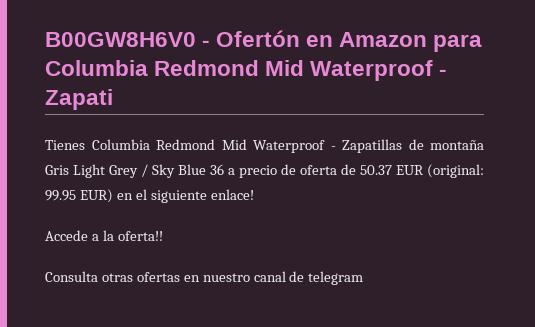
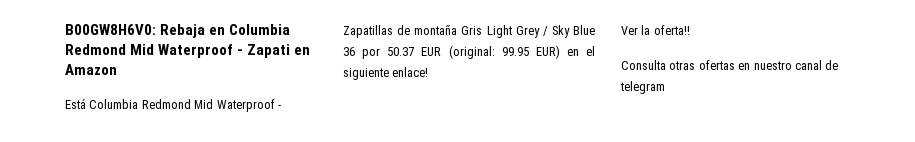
[45,30,483,52] B00GW8H6V0 - Ofertón en Amazon para -> [65,24,226,38] B00GW8H6V0: Rebaja en
[45,140,85,150] // Tienes -> [294,47,311,55] [65,64,117,75] [65,98,86,109] en Amazon // Está
[228,164,356,178] a precio de oferta de -> [362,48,381,59] por
[45,230,99,241] Accede a -> [621,26,638,35] Ver

